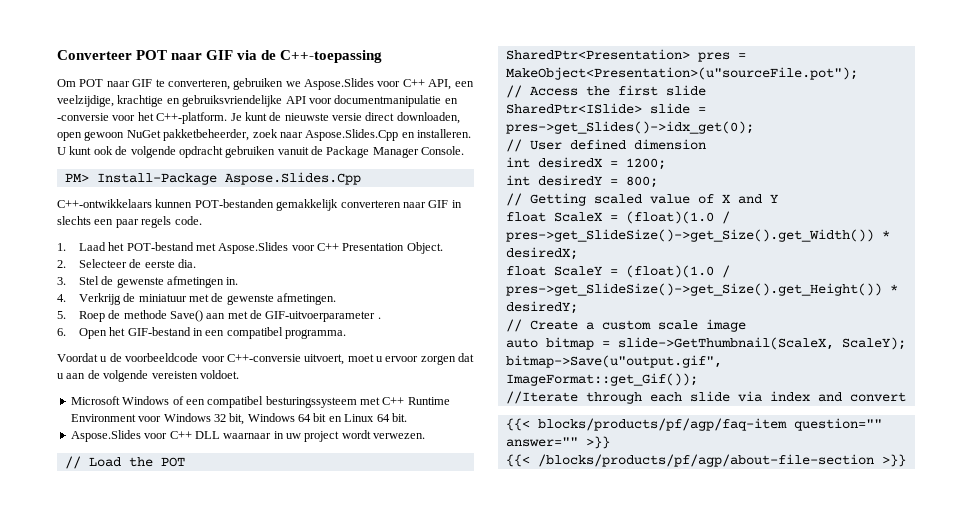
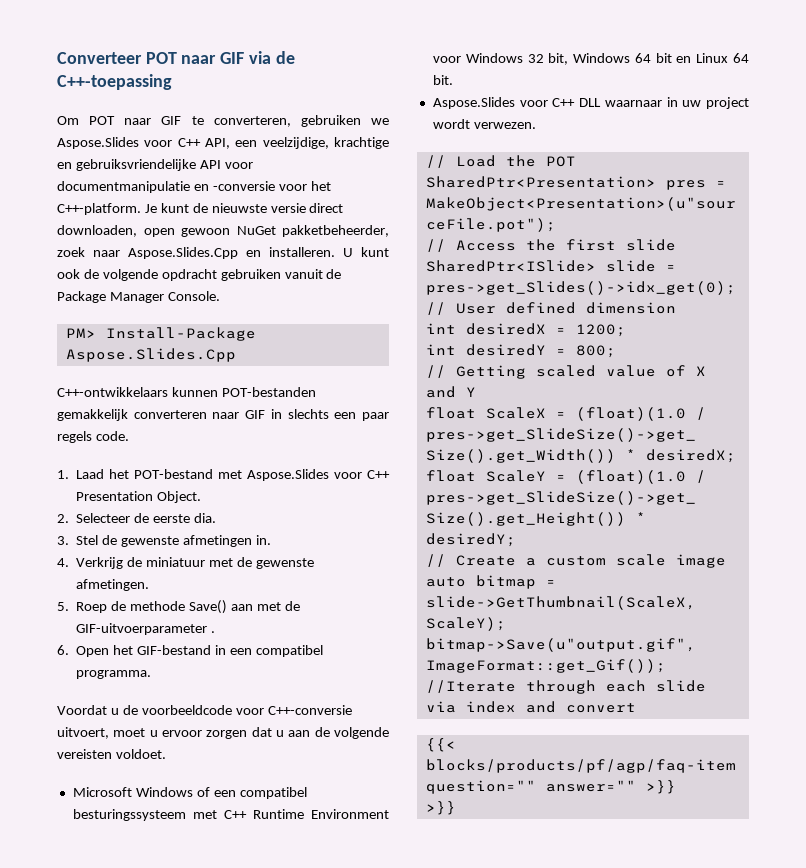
[505,454,874,467] {{< /blocks/products/pf/agp/about-file-section -> (676, 787) none

